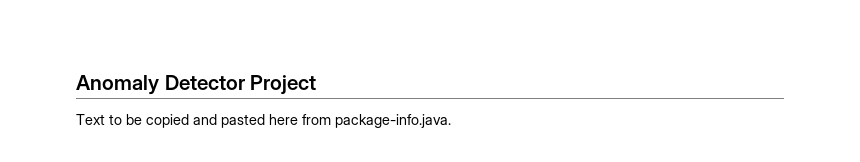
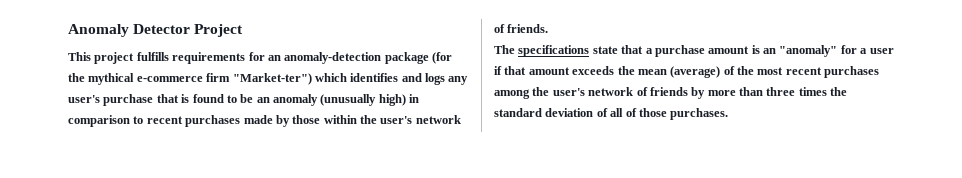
[76,114,451,128] Text to be copied and pasted here from package-info.java. -> [68,52,452,64] [68,73,469,85] [68,94,420,106] [68,115,461,127] [494,24,549,33] [494,45,894,57] [494,66,880,78] [494,87,848,99] [494,108,729,120] This project fulfills requirements for an anomaly-detection package (for the mythical e-commerce firm "Market-ter") which identifies and logs any user's purchase that is found to be an anomaly (unusually high) in comparison to recent purchases made by those within the user's network of friends. // The specifications state that a purchase amount is an "anomaly" for a user if that amount exceeds the mean (average) of the most recent purchases among the user's network of friends by more than three times the standard deviation of all of those purchases.

